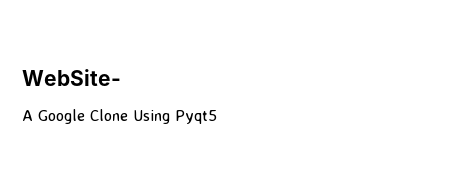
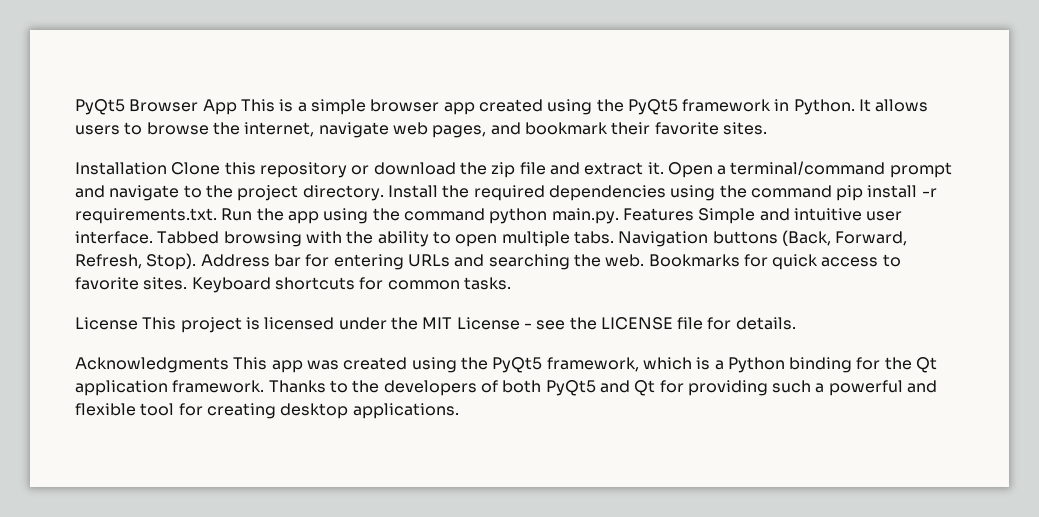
[22,69,121,86] [22,109,217,124] WebSite- // A Google Clone Using Pyqt5 -> [75,99,929,115] [75,122,767,138] [75,161,952,178] [75,185,937,201] [75,208,903,224] [75,230,908,247] [75,253,901,270] [75,277,511,293] [75,317,796,333] [75,357,938,373] [75,380,938,396] [75,403,459,419] PyQt5 Browser App This is a simple browser app created using the PyQt5 framework in Python. It allows users to browse the internet, navigate web pages, and bookmark their favorite sites. // Installation Clone this repository or download the zip file and extract it. Open a terminal/command prompt and navigate to the project directory. Install the required dependencies using the command pip install -r requirements.txt. Run the app using the command python main.py. Features Simple and intuitive user interface. Tabbed browsing with the ability to open multiple tabs. Navigation buttons (Back, Forward, Refresh, Stop). Address bar for entering URLs and searching the web. Bookmarks for quick access to favorite sites. Keyboard shortcuts for common tasks. // License This project is licensed under the MIT License - see the LICENSE file for details. // Acknowledgments This app was created using the PyQt5 framework, which is a Python binding for the Qt application framework. Thanks to the developers of both PyQt5 and Qt for providing such a powerful and flexible tool for creating desktop applications.

